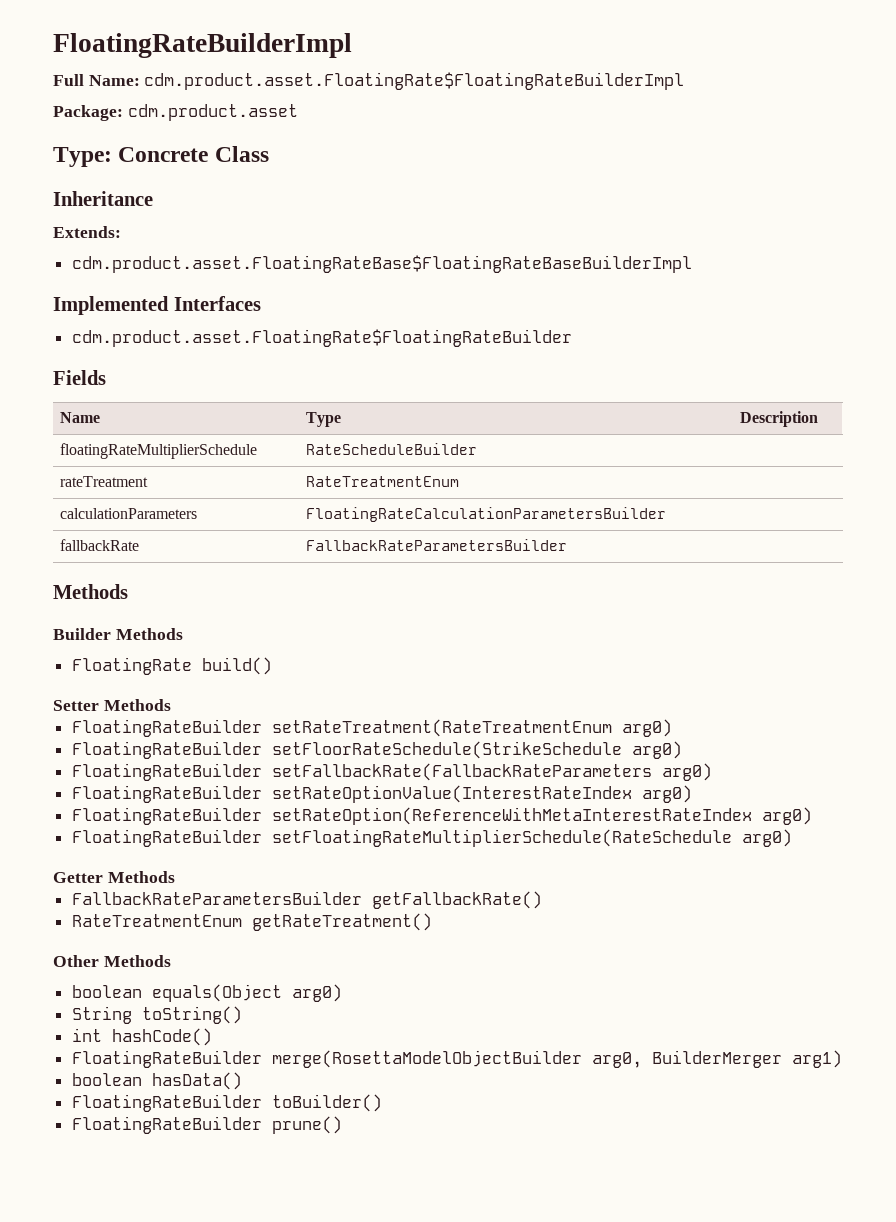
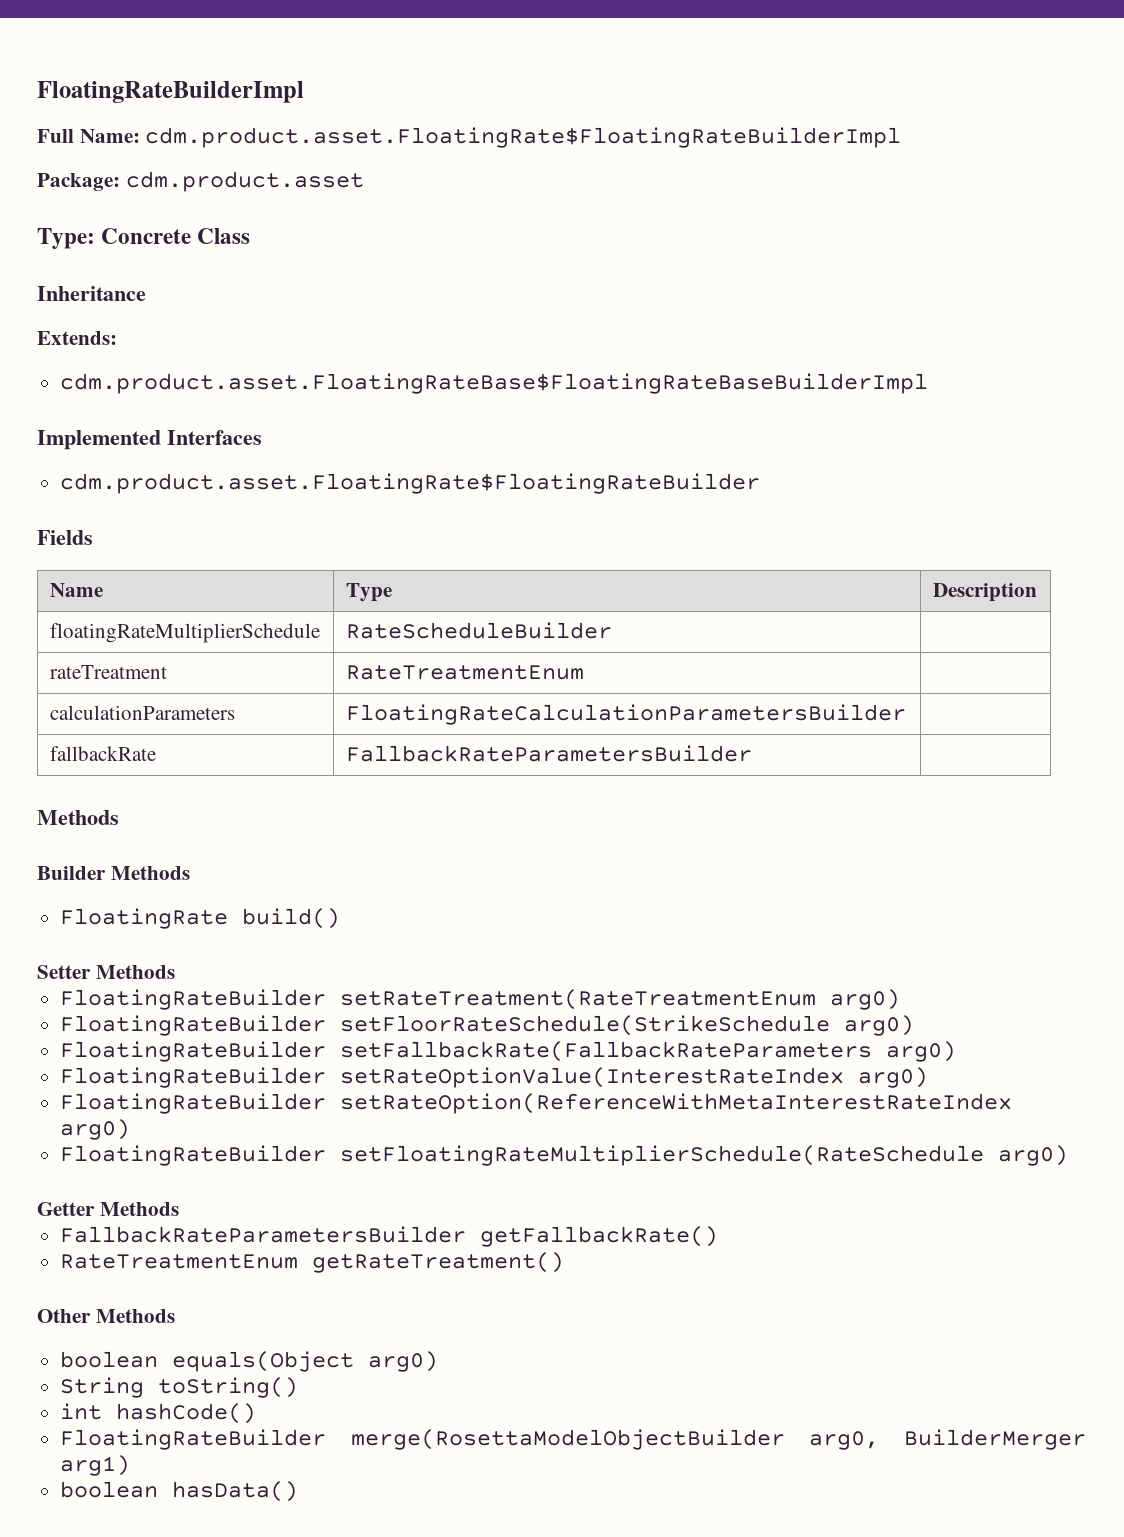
[72,1094,383,1112] [72,1116,343,1134] // FloatingRateBuilder toBuilder() // FloatingRateBuilder prune() -> (299, 1491) none

